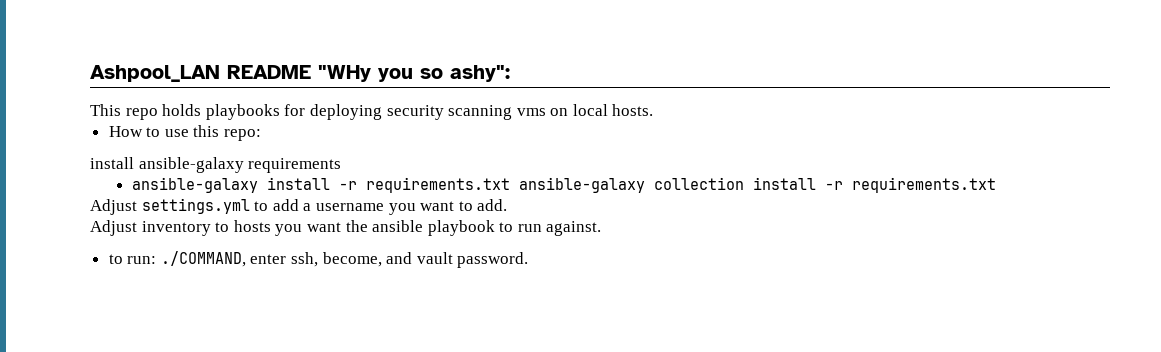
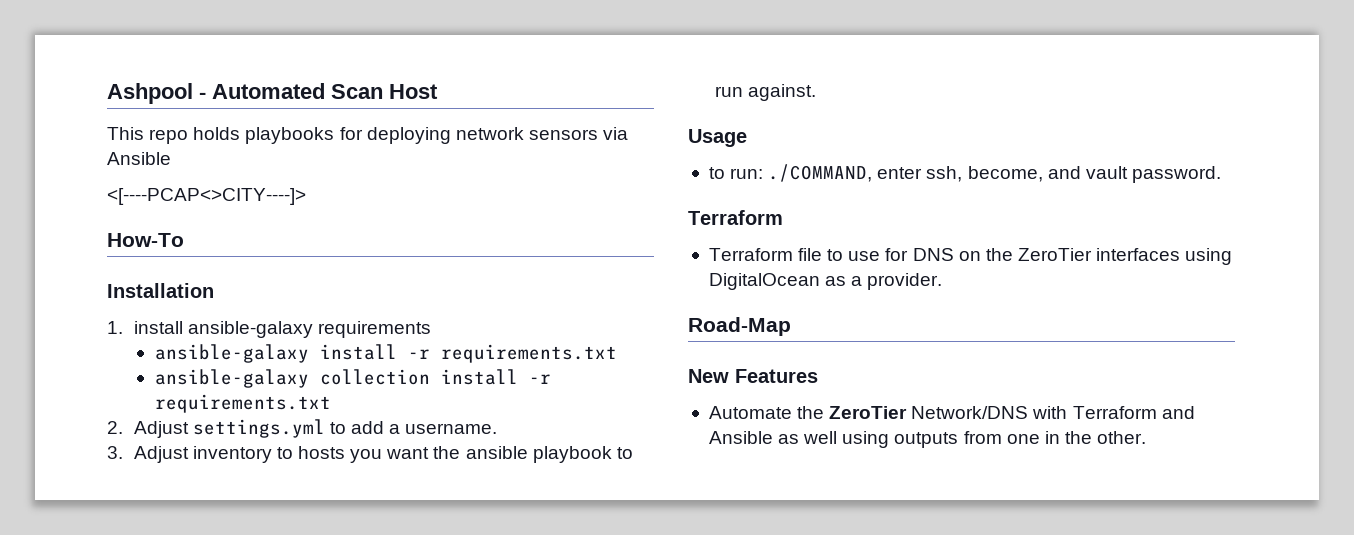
[90,65,510,82] Ashpool_LAN README "WHy you so ashy": -> [107,83,438,104] Ashpool - Automated Scan Host
[386,104,654,120] [108,125,262,141] security scanning vms on local hosts. // How to use this repo: // -> [455,127,629,140] [107,152,171,165] [107,188,306,205] [107,233,184,247] [107,283,214,298] [107,321,123,334] network sensors via Ansible // <[----PCAP<>CITY----]> // How-To // Installation // 1.
(511, 185) none -> (617, 353) //
(997, 185) none -> [107,421,123,434] 2.
[315,199,508,215] username you want to add. // -> [405,423,498,434] [107,446,123,459] username. // 3.
(602, 228) none -> [688,129,747,147] // Usage
(529, 260) none -> [688,210,783,225] [708,248,1233,265] [708,273,943,290] [688,317,791,336] [688,369,818,383] [708,406,1195,419] [708,431,1147,448] // Terraform // Terraform file to use for DNS on the ZeroTier interfaces using DigitalOcean as a provider. // Road-Map // New Features // Automate the ZeroTier Network/DNS with Terraform and Ansible as well using outputs from one in the other.

